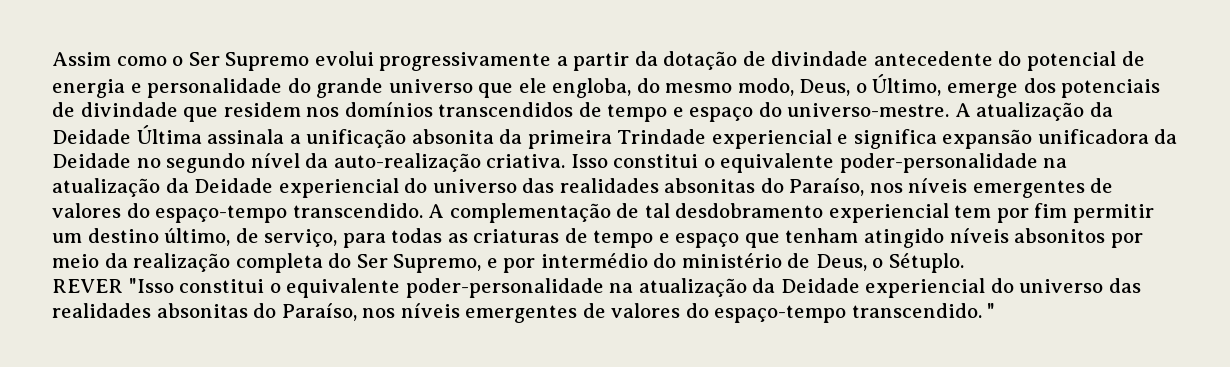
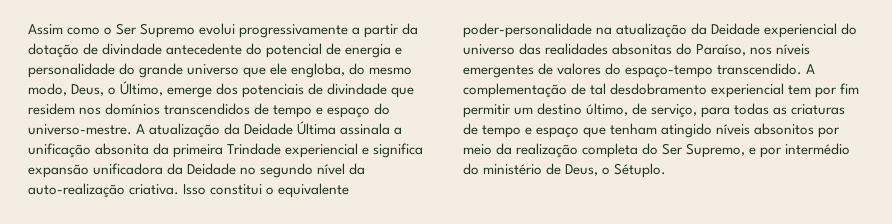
[52,278,1141,298] [52,303,996,323] // REVER "Isso constitui o equivalente poder-personalidade na atualização da Deidade experiencial do universo das realidades absonitas do Paraíso, nos níveis emergentes de valores do espaço-tempo transcendido. " -> (667, 170) none

